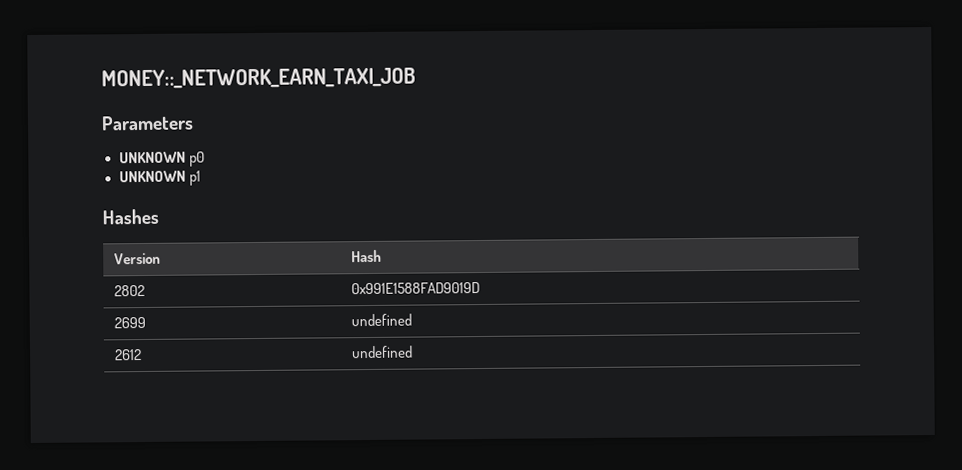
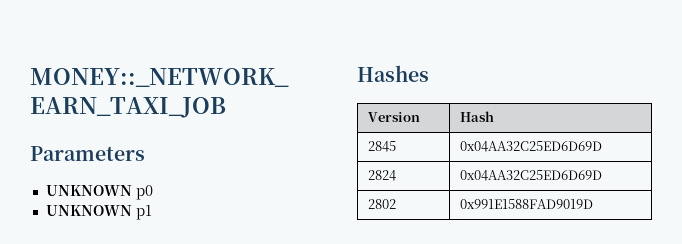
[114,284,146,297] [351,282,481,295] [114,316,147,329] [351,313,413,327] [115,349,143,361] [351,345,414,359] 2802 | 0x991E1588FAD9019D // 2699 | undefined // 2612 | undefined -> [368,141,397,152] [460,141,603,152] [368,170,397,181] [460,170,603,181] [368,199,397,209] [460,199,594,209] 2845 | 0x04AA32C25ED6D69D // 2824 | 0x04AA32C25ED6D69D // 2802 | 0x991E1588FAD9019D

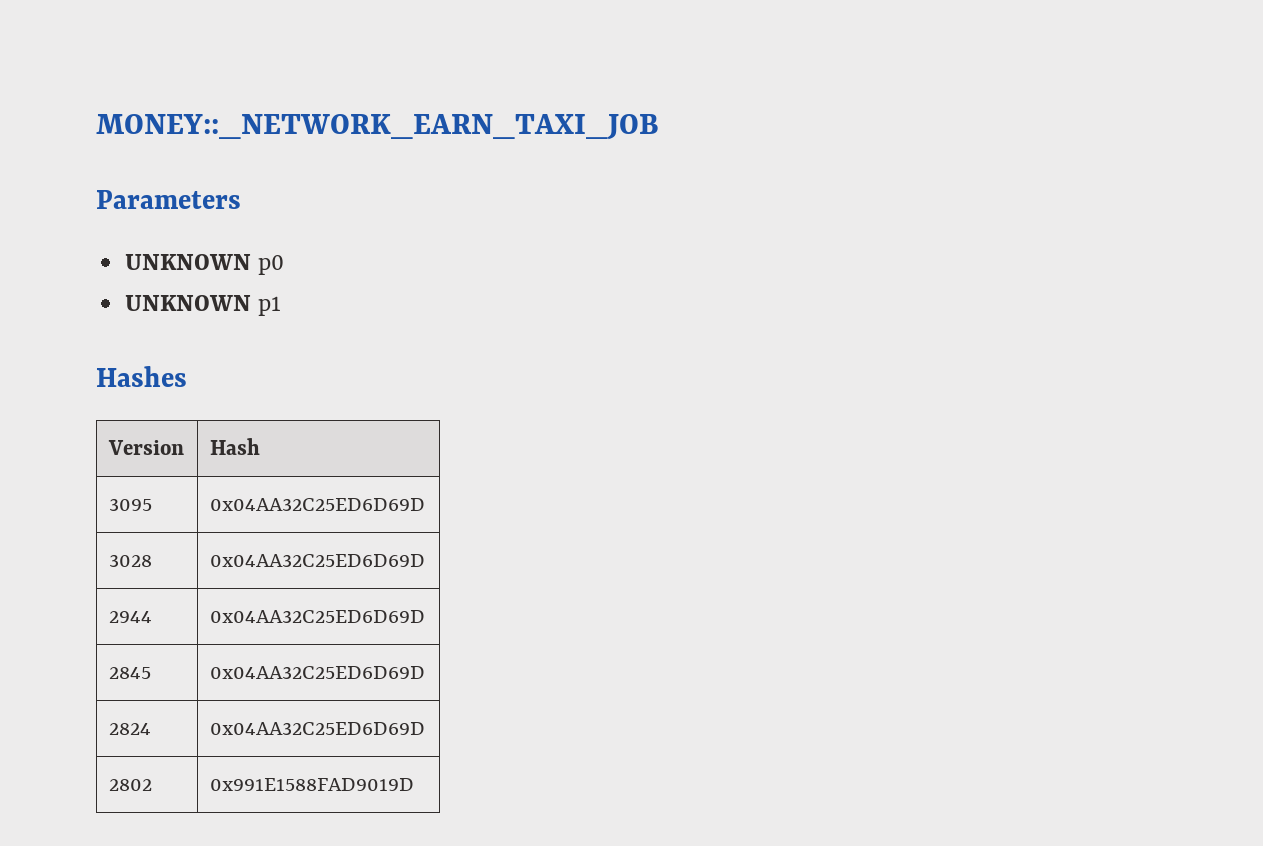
(495, 116) none -> [108,498,152,511] [209,498,425,511] [108,554,152,567] [209,554,425,567] [108,611,152,623] [209,610,425,623] // 3095 | 0x04AA32C25ED6D69D // 3028 | 0x04AA32C25ED6D69D // 2944 | 0x04AA32C25ED6D69D

